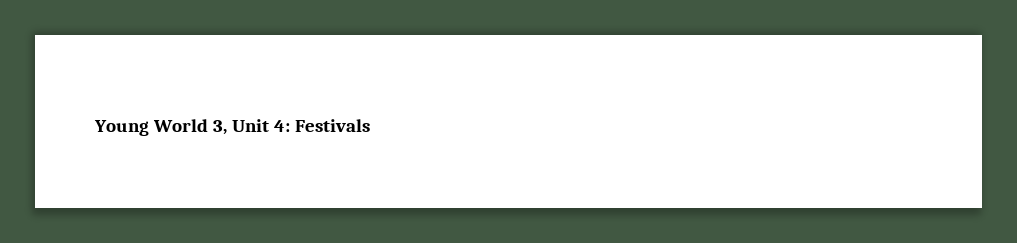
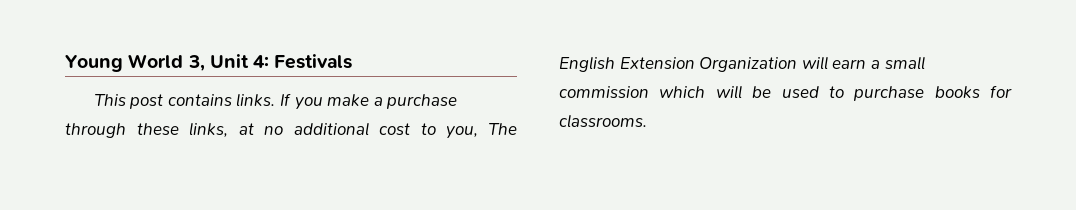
(370, 125) none -> [94,93,458,110] [65,122,517,139] [559,56,925,72] [559,85,1012,101] [559,114,647,128] // This post contains links. If you make a purchase through these links, at no additional cost to you, The English Extension Organization will earn a small commission which will be used to purchase books for classrooms.

